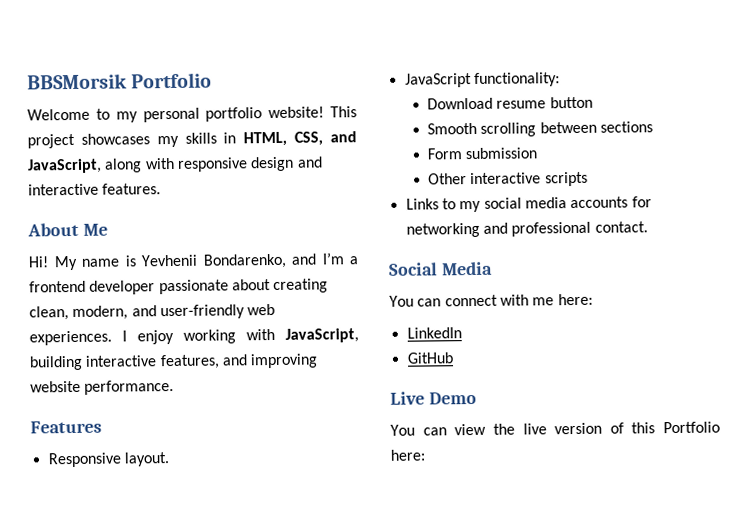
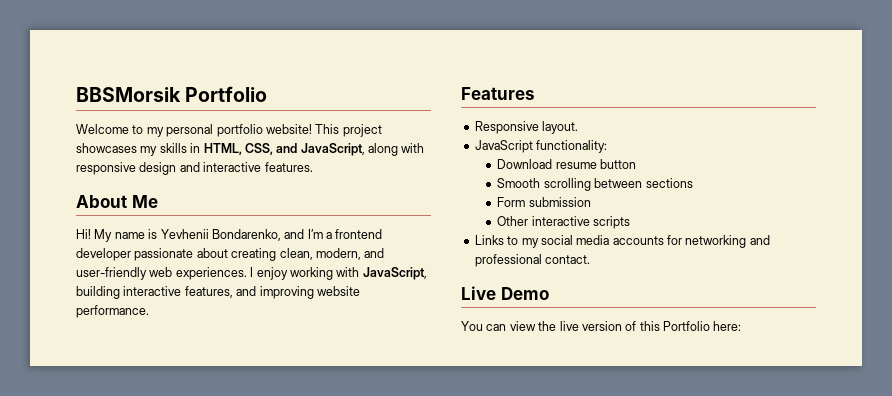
[389,261,493,276] [389,293,593,307] [406,327,462,339] [406,352,454,364] // Social Media // You can connect with me here: // LinkedIn // GitHub -> (591, 259) none

